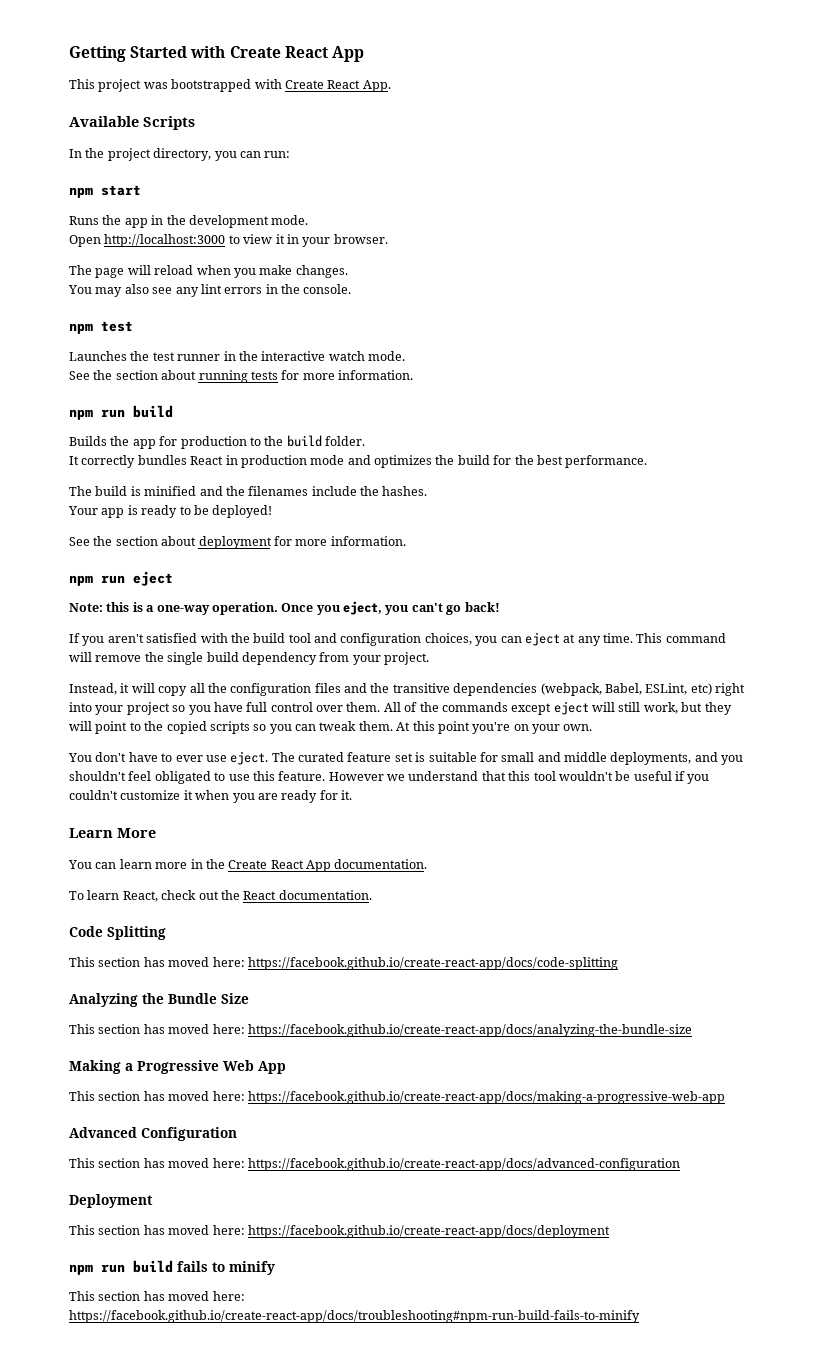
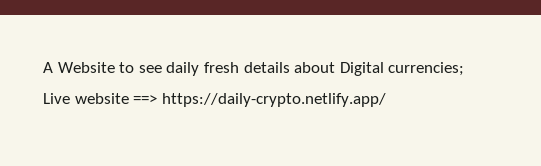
[69,46,364,62] [69,79,391,92] [69,116,195,130] [69,148,291,161] [69,185,141,198] [69,215,309,228] [69,234,388,247] [69,265,348,278] [68,284,352,297] [69,321,133,334] [69,351,405,361] [69,370,413,383] [69,405,173,420] [69,435,365,449] [69,455,648,468] [69,486,428,496] [68,505,273,518] [69,536,406,549] [69,571,173,586] [69,601,500,615] [69,632,726,646] [69,652,429,665] [69,683,745,696] [69,701,732,715] [69,721,593,734] [68,751,744,765] [69,771,710,784] [69,790,352,803] [69,828,156,838] [68,859,428,872] [69,890,372,902] [69,926,166,940] [69,957,618,970] [69,993,249,1007] [69,1024,692,1037] [69,1060,286,1074] [69,1091,725,1104] [69,1127,237,1141] [69,1158,680,1171] [69,1194,153,1208] [69,1225,610,1238] [69,1260,275,1275] [69,1291,245,1301] [69,1310,640,1323] Getting Started with Create React App // This project was bootstrapped with Create React App. // Available Scripts // In the project directory, you can run: // npm start // Runs the app in the development mode. // Open http://localhost:3000 to view it in your browser. // The page will reload when you make changes. // You may also see any lint errors in the console. // npm test // Launches the test runner in the interactive watch mode. // See the section about running tests for more information. // npm run build // Builds the app for production to the build folder. // It correctly bundles React in production mode and optimizes the build for the best performance. // The build is minified and the filenames include the hashes. // Your app is ready to be deployed! // See the section about deployment for more information. // npm run eject // Note: this is a one-way operation. Once you eject, you can't go back! // If you aren't satisfied with the build tool and configuration choices, you can eject at any time. This command will remove the single build dependency from your project. // Instead, it will copy all the configuration files and the transitive dependencies (webpack, Babel, ESLint, etc) right into your project so you have full control over them. All of the commands except eject will still work, but they will point to the copied scripts so you can tweak them. At this point you're on your own. // You don't have to ever use eject. The curated feature set is suitable for small and middle deployments, and you shouldn't feel obligated to use this feature. However we understand that this tool wouldn't be useful if you couldn't customize it when you are ready for it. // Learn More // You can learn more in the Create React App documentation. // To learn React, check out the React documentation. // Code Splitting // This section has moved here: https://facebook.github.io/create-react-app/docs/code-splitting // Analyzing the Bundle Size // This section has moved here: https://facebook.github.io/create-react-app/docs/analyzing-the-bundle-size // Making a Progressive Web App // This section has moved here: https://facebook.github.io/create-react-app/docs/making-a-progressive-web-app // Advanced Configuration // This section has moved here: https://facebook.github.io/create-react-app/docs/advanced-configuration // Deployment // This section has moved here: https://facebook.github.io/create-react-app/docs/deployment // npm run build fails to minify // This section has moved here: https://facebook.github.io/create-react-app/docs/troubleshooting#npm-run-build-fails-to-minify -> [43,62,465,76] [43,93,386,107] A Website to see daily fresh details about Digital currencies; // Live website ==> https://daily-crypto.netlify.app/

